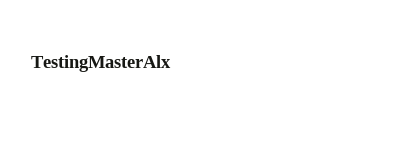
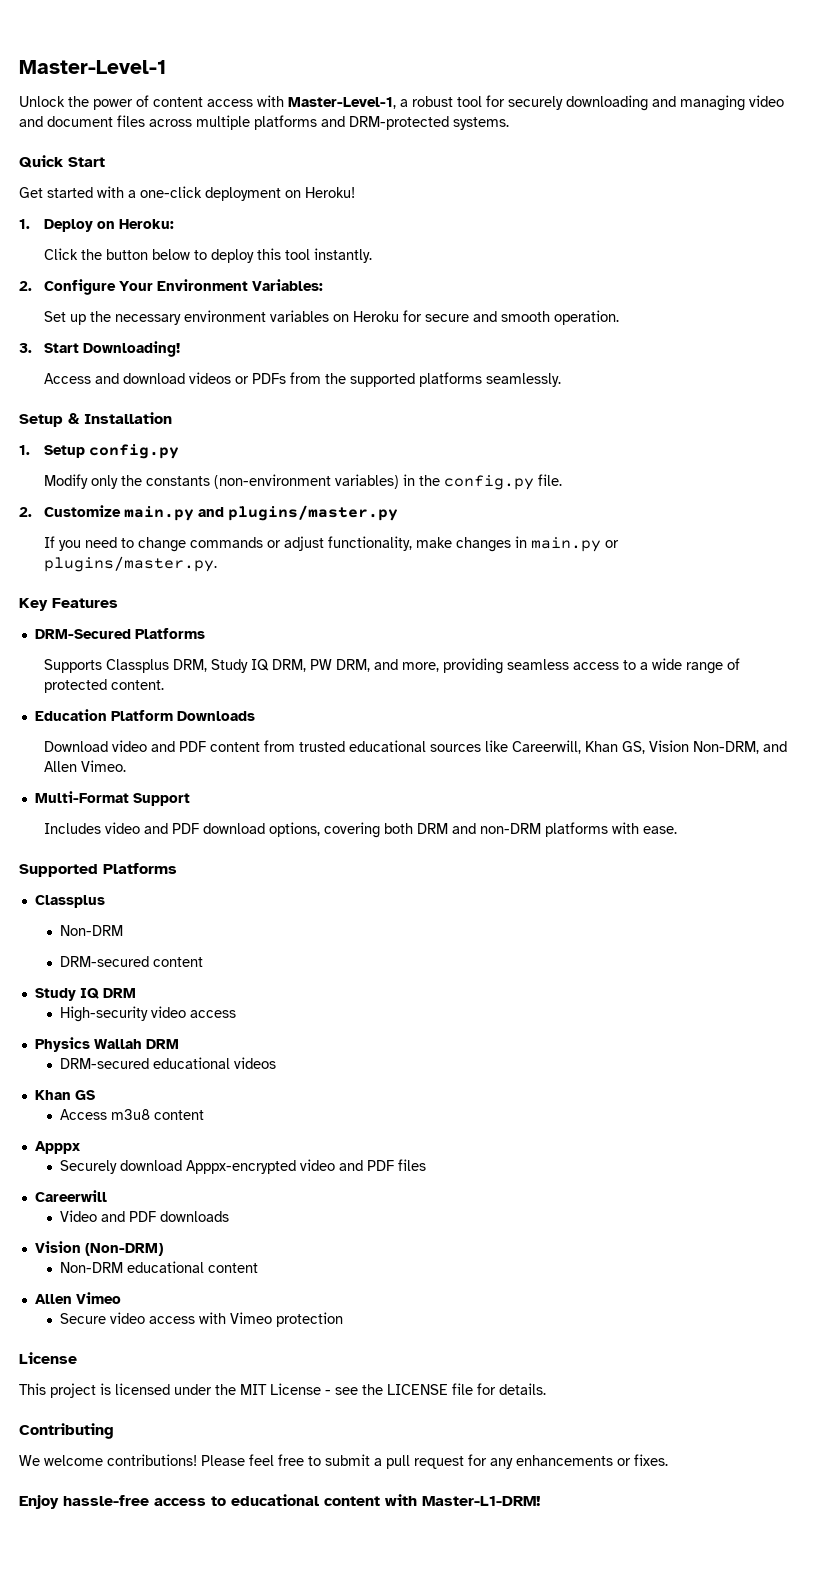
[31,55,171,72] TestingMasterAlx -> [19,60,166,74] [19,95,784,111] [19,115,509,130] [19,155,105,168] [19,186,355,201] [19,219,175,232] [44,248,373,263] [19,279,324,295] [44,310,620,325] [19,341,181,357] [44,372,562,387] [19,412,172,427] [19,444,180,459] [44,474,563,490] [19,505,399,521] [44,536,620,552] [44,556,218,572] [19,598,118,611] [34,628,205,639] [44,658,741,674] [44,679,165,693] [34,709,255,721] [44,740,788,754] [44,760,127,772] [34,791,190,806] [44,822,678,838] [19,863,177,877] [34,895,105,908] [60,925,124,936] [60,956,204,967] [34,988,136,1001] [60,1006,237,1022] [34,1037,179,1052] [60,1057,277,1069] [34,1090,95,1100] [60,1109,205,1120] [34,1141,80,1154] [60,1159,427,1174] [34,1190,107,1202] [60,1210,230,1222] [34,1241,163,1256] [60,1261,259,1273] [34,1292,121,1304] [60,1312,344,1327] [19,1352,77,1364] [19,1383,546,1398] [19,1423,114,1439] [19,1454,668,1469] [19,1494,541,1509] Master-Level-1 // Unlock the power of content access with Master-Level-1, a robust tool for securely downloading and managing video and document files across multiple platforms and DRM-protected systems. // Quick Start // Get started with a one-click deployment on Heroku! // 1. Deploy on Heroku: // Click the button below to deploy this tool instantly. // 2. Configure Your Environment Variables: // Set up the necessary environment variables on Heroku for secure and smooth operation. // 3. Start Downloading! // Access and download videos or PDFs from the supported platforms seamlessly. // Setup & Installation // 1. Setup config.py // Modify only the constants (non-environment variables) in the config.py file. // 2. Customize main.py and plugins/master.py // If you need to change commands or adjust functionality, make changes in main.py or plugins/master.py. // Key Features // DRM-Secured Platforms // Supports Classplus DRM, Study IQ DRM, PW DRM, and more, providing seamless access to a wide range of protected content. // Education Platform Downloads // Download video and PDF content from trusted educational sources like Careerwill, Khan GS, Vision Non-DRM, and Allen Vimeo. // Multi-Format Support // Includes video and PDF download options, covering both DRM and non-DRM platforms with ease. // Supported Platforms // Classplus // Non-DRM // DRM-secured content // Study IQ DRM // High-security video access // Physics Wallah DRM // DRM-secured educational videos // Khan GS // Access m3u8 content // Apppx // Securely download Apppx-encrypted video and PDF files // Careerwill // Video and PDF downloads // Vision (Non-DRM) // Non-DRM educational content // Allen Vimeo // Secure video access with Vimeo protection // License // This project is licensed under the MIT License - see the LICENSE file for details. // Contributing // We welcome contributions! Please feel free to submit a pull request for any enhancements or fixes. // Enjoy hassle-free access to educational content with Master-L1-DRM!

